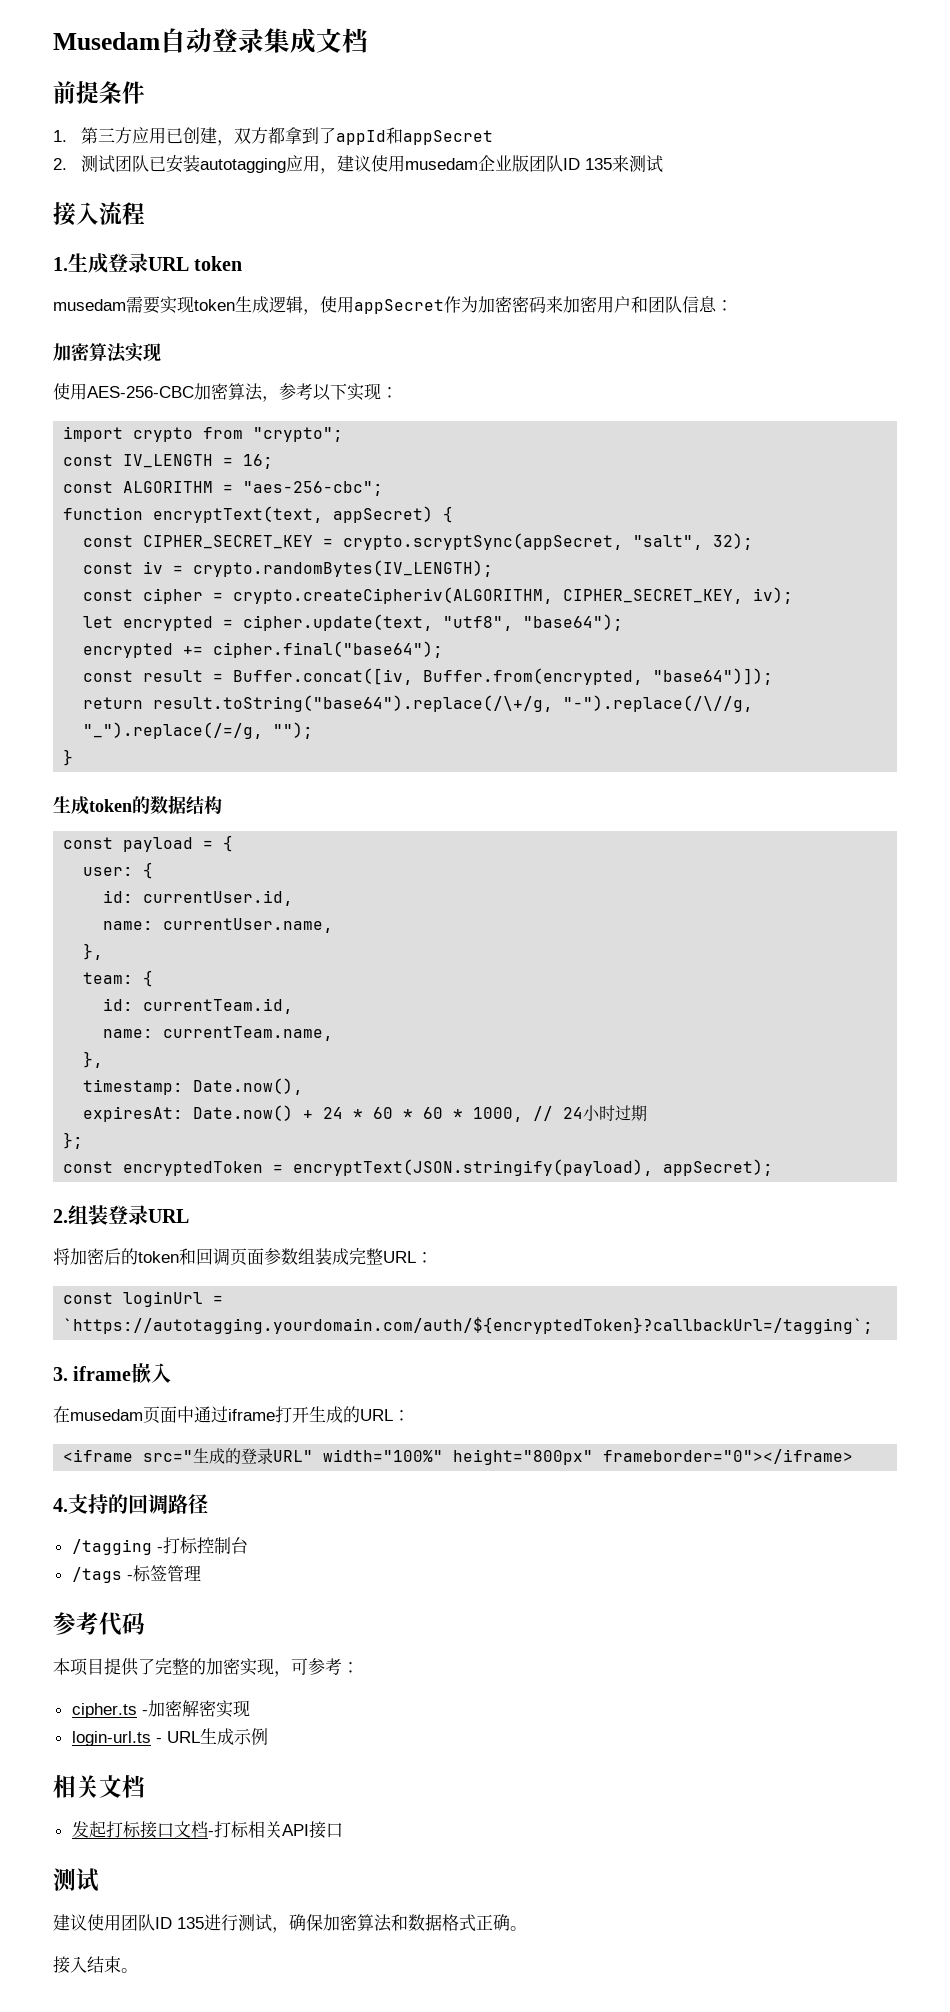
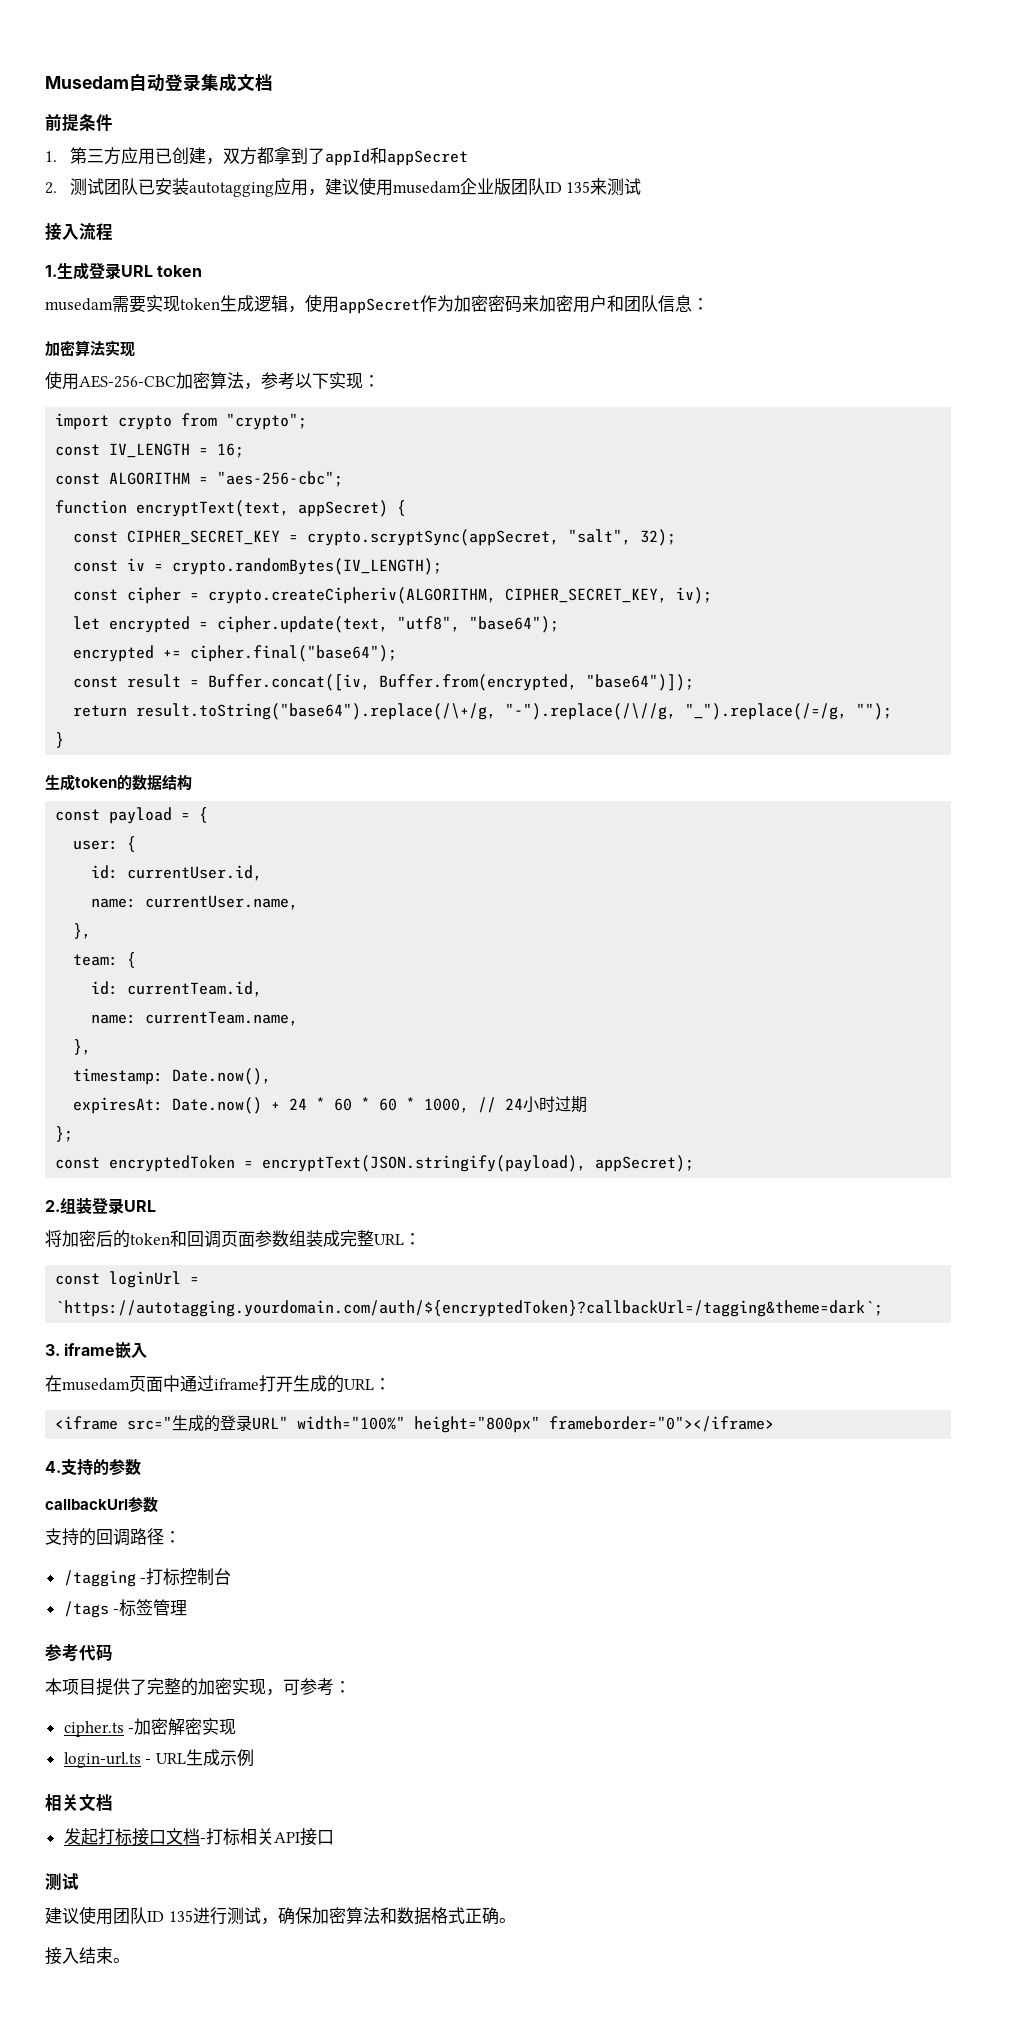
[63,1317,874,1334] `https://autotagging.yourdomain.com/auth/${encryptedToken}?callbackUrl=/tagging`; -> [55,1300,884,1317] `https://autotagging.yourdomain.com/auth/${encryptedToken}?callbackUrl=/tagging&theme=dark`;
(128, 1504) none -> [109,1459,141,1476] [45,1496,158,1513] [45,1528,96,1546] 参数 // callbackUrl参数 // 支持的
(208, 1504) none -> [164,1531,181,1543] ：

